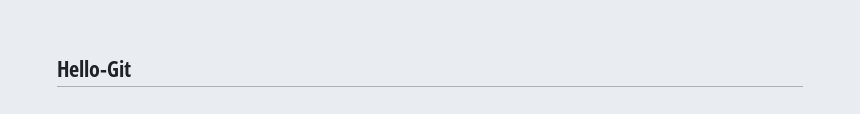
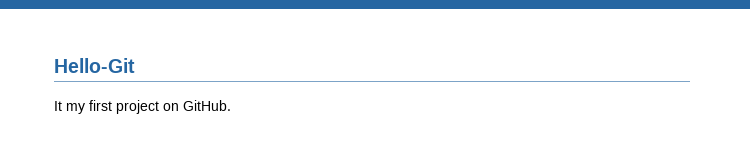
(131, 68) none -> [54,100,231,114] // It my first project on GitHub.

